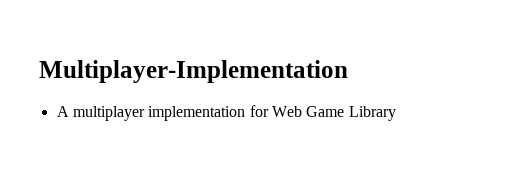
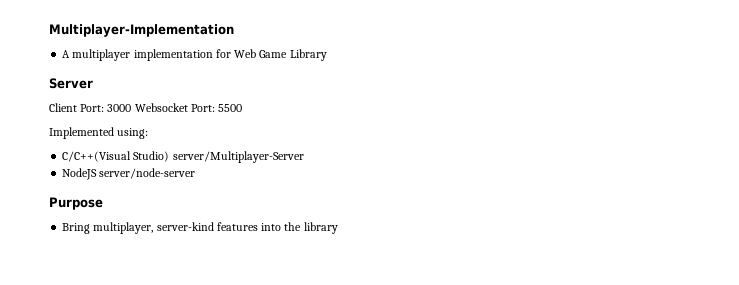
(396, 113) none -> [49,78,93,89] [49,103,243,112] [49,127,149,139] [62,151,304,163] [62,168,196,180] [49,197,103,210] [62,222,338,234] // Server // Client Port: 3000 Websocket Port: 5500 // Implemented using: // C/C++(Visual Studio) server/Multiplayer-Server // NodeJS server/node-server // Purpose // Bring multiplayer, server-kind features into the library

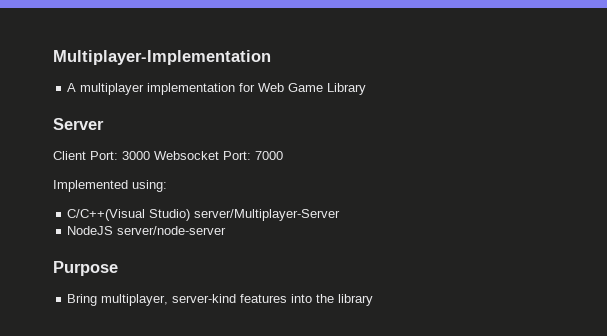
[218,104,243,112] 5500 -> [255,151,283,160] 7000

